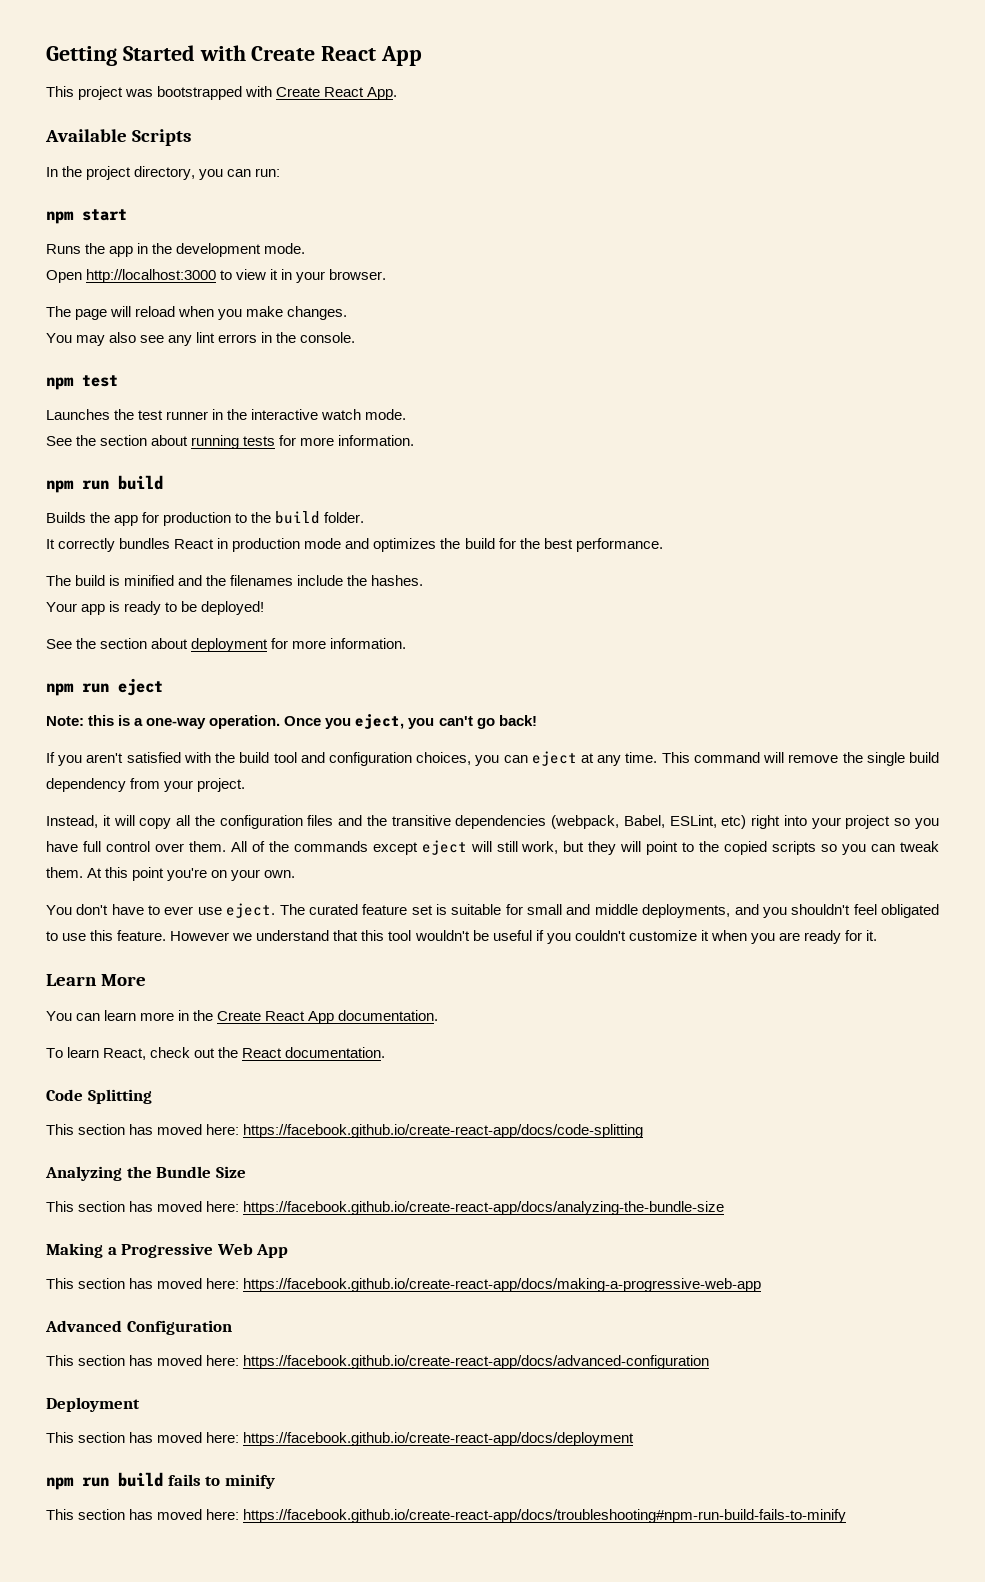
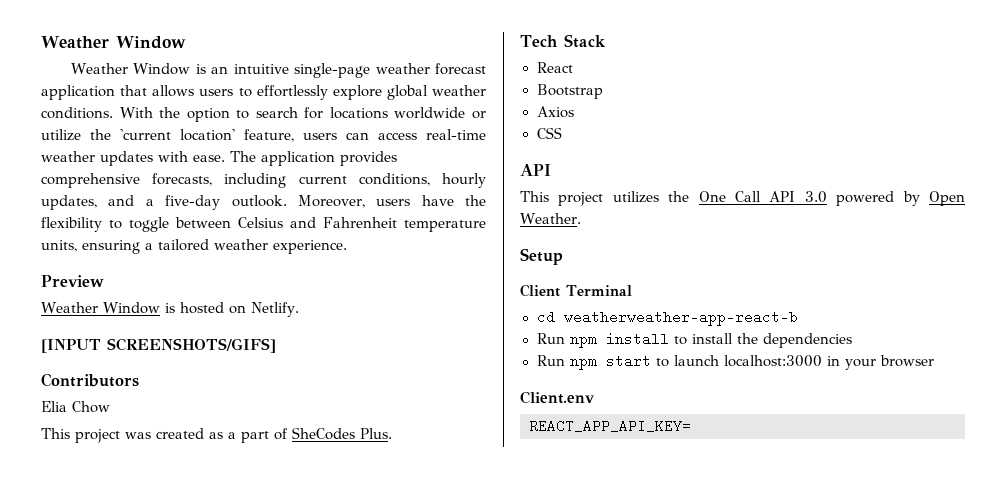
[46,45,423,66] [46,86,398,100] [45,129,192,146] [46,166,281,180] [46,209,127,224] [46,243,306,257] [46,269,387,283] [46,306,348,320] [46,332,356,346] [46,375,118,390] [46,409,407,420] [46,435,415,449] [46,475,163,493] [46,511,365,526] [46,538,663,552] [46,575,424,586] [46,601,265,615] [46,638,407,652] [46,678,163,696] [46,714,537,729] [46,751,940,766] [46,778,246,792] [46,815,940,829] [46,840,940,855] [46,867,296,881] [46,903,940,918] [46,930,878,944] [46,974,147,986] [46,1010,439,1024] [46,1047,386,1060] [46,1089,152,1104] [46,1124,644,1138] [45,1166,246,1181] [46,1201,725,1215] [46,1243,289,1258] [46,1278,762,1292] [45,1320,232,1335] [46,1355,710,1369] [46,1397,140,1412] [46,1432,635,1446] [46,1472,275,1490] [46,1509,847,1523] Getting Started with Create React App // This project was bootstrapped with Create React App. // Available Scripts // In the project directory, you can run: // npm start // Runs the app in the development mode. // Open http://localhost:3000 to view it in your browser. // The page will reload when you make changes. // You may also see any lint errors in the console. // npm test // Launches the test runner in the interactive watch mode. // See the section about running tests for more information. // npm run build // Builds the app for production to the build folder. // It correctly bundles React in production mode and optimizes the build for the best performance. // The build is minified and the filenames include the hashes. // Your app is ready to be deployed! // See the section about deployment for more information. // npm run eject // Note: this is a one-way operation. Once you eject, you can't go back! // If you aren't satisfied with the build tool and configuration choices, you can eject at any time. This command will remove the single build dependency from your project. // Instead, it will copy all the configuration files and the transitive dependencies (webpack, Babel, ESLint, etc) right into your project so you have full control over them. All of the commands except eject will still work, but they will point to the copied scripts so you can tweak them. At this point you're on your own. // You don't have to ever use eject. The curated feature set is suitable for small and middle deployments, and you shouldn't feel obligated to use this feature. However we understand that this tool wouldn't be useful if you couldn't customize it when you are ready for it. // Learn More // You can learn more in the Create React App documentation. // To learn React, check out the React documentation. // Code Splitting // This section has moved here: https://facebook.github.io/create-react-app/docs/code-splitting // Analyzing the Bundle Size // This section has moved here: https://facebook.github.io/create-react-app/docs/analyzing-the-bundle-size // Making a Progressive Web App // This section has moved here: https://facebook.github.io/create-react-app/docs/making-a-progressive-web-app // Advanced Configuration // This section has moved here: https://facebook.github.io/create-react-app/docs/advanced-configuration // Deployment // This section has moved here: https://facebook.github.io/create-react-app/docs/deployment // npm run build fails to minify // This section has moved here: https://facebook.github.io/create-react-app/docs/troubleshooting#npm-run-build-fails-to-minify -> [41,36,186,49] [70,63,486,78] [41,85,486,100] [41,107,486,122] [41,129,486,142] [41,151,397,166] [41,173,486,188] [41,195,486,210] [41,217,486,232] [41,239,347,254] [41,275,104,287] [41,302,299,317] [41,338,276,353] [41,373,139,387] [41,401,110,413] [41,427,392,443] [520,34,606,48] [536,62,573,73] [536,84,603,99] [536,106,574,118] [536,127,562,139] [520,164,551,176] [520,191,965,206] [520,213,581,224] [520,248,563,265] [520,284,632,297] [536,310,798,326] [536,332,852,348] [536,354,934,370] [520,391,595,404] [529,419,691,433] Weather Window // Weather Window is an intuitive single-page weather forecast application that allows users to effortlessly explore global weather conditions. With the option to search for locations worldwide or utilize the 'current location' feature, users can access real-time weather updates with ease. The application provides comprehensive forecasts, including current conditions, hourly updates, and a five-day outlook. Moreover, users have the flexibility to toggle between Celsius and Fahrenheit temperature units, ensuring a tailored weather experience. // Preview // Weather Window is hosted on Netlify. // [INPUT SCREENSHOTS/GIFS] // Contributors // Elia Chow // This project was created as a part of SheCodes Plus. // Tech Stack // React // Bootstrap // Axios // CSS // API // This project utilizes the One Call API 3.0 powered by Open Weather. // Setup // Client Terminal // cd weatherweather-app-react-b // Run npm install to install the dependencies // Run npm start to launch localhost:3000 in your browser // Client.env // REACT_APP_API_KEY=

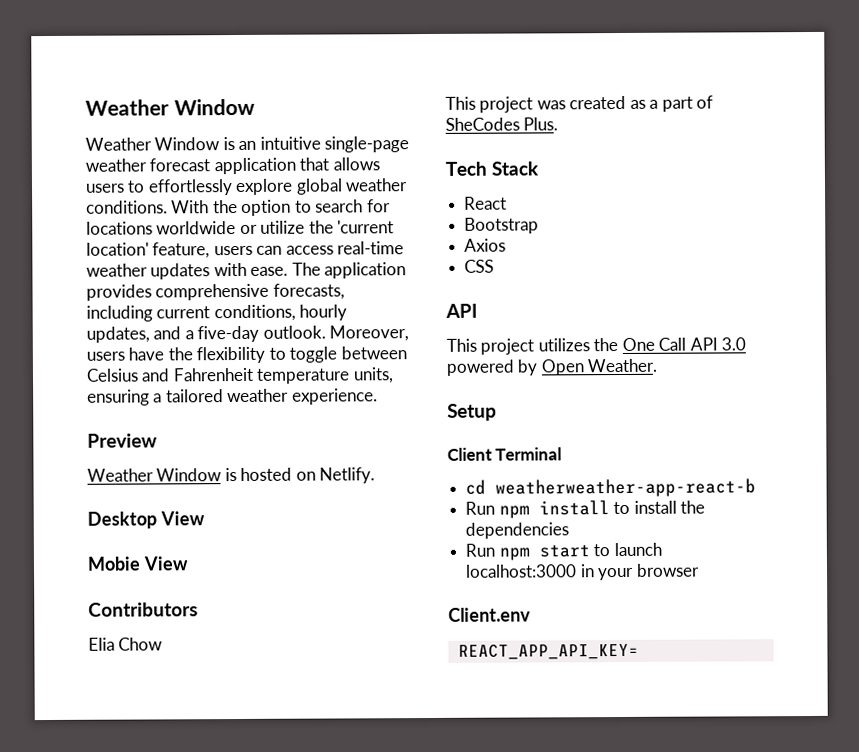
[41,338,276,353] [INPUT SCREENSHOTS/GIFS] -> [87,511,205,529] [87,556,189,571] Desktop View // Mobie View

